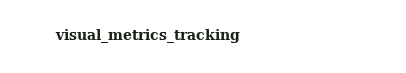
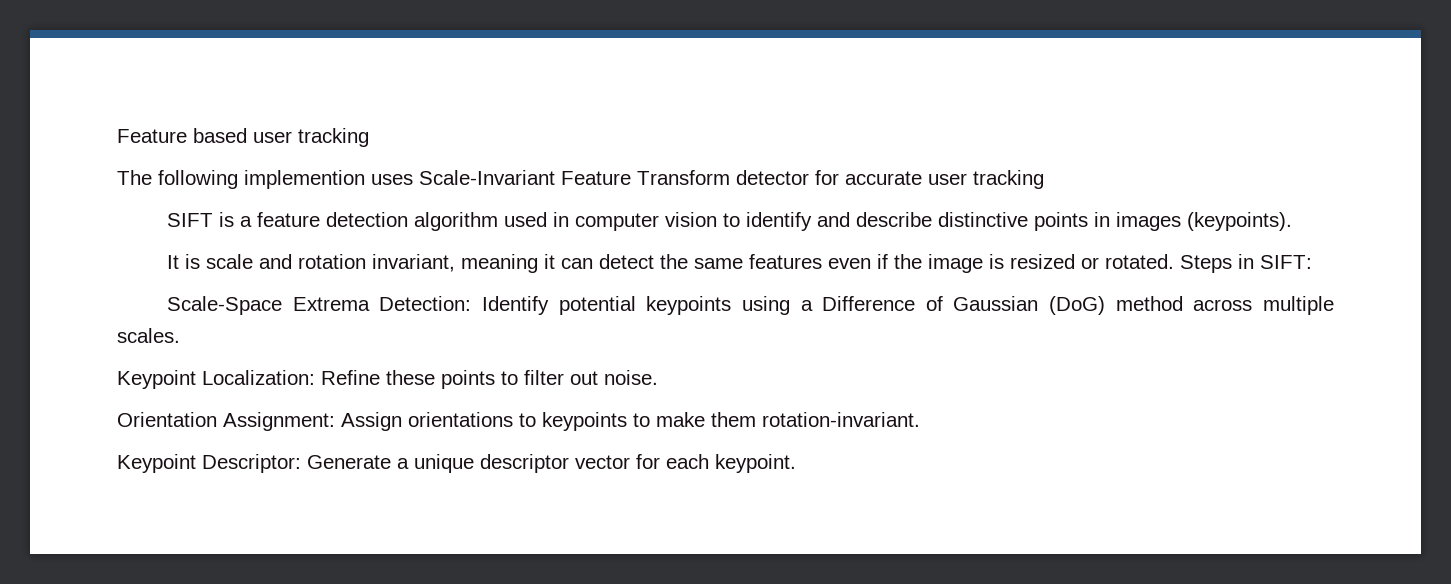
[55,29,240,43] visual_metrics_tracking -> [117,128,369,147] [117,170,1044,189] [167,212,1293,231] [167,254,1313,273] [167,296,1334,315] [117,328,180,343] [117,370,658,389] [117,412,920,431] [117,454,796,473] Feature based user tracking // The following implemention uses Scale-Invariant Feature Transform detector for accurate user tracking // SIFT is a feature detection algorithm used in computer vision to identify and describe distinctive points in images (keypoints). // It is scale and rotation invariant, meaning it can detect the same features even if the image is resized or rotated. Steps in SIFT: // Scale-Space Extrema Detection: Identify potential keypoints using a Difference of Gaussian (DoG) method across multiple scales. // Keypoint Localization: Refine these points to filter out noise. // Orientation Assignment: Assign orientations to keypoints to make them rotation-invariant. // Keypoint Descriptor: Generate a unique descriptor vector for each keypoint.

